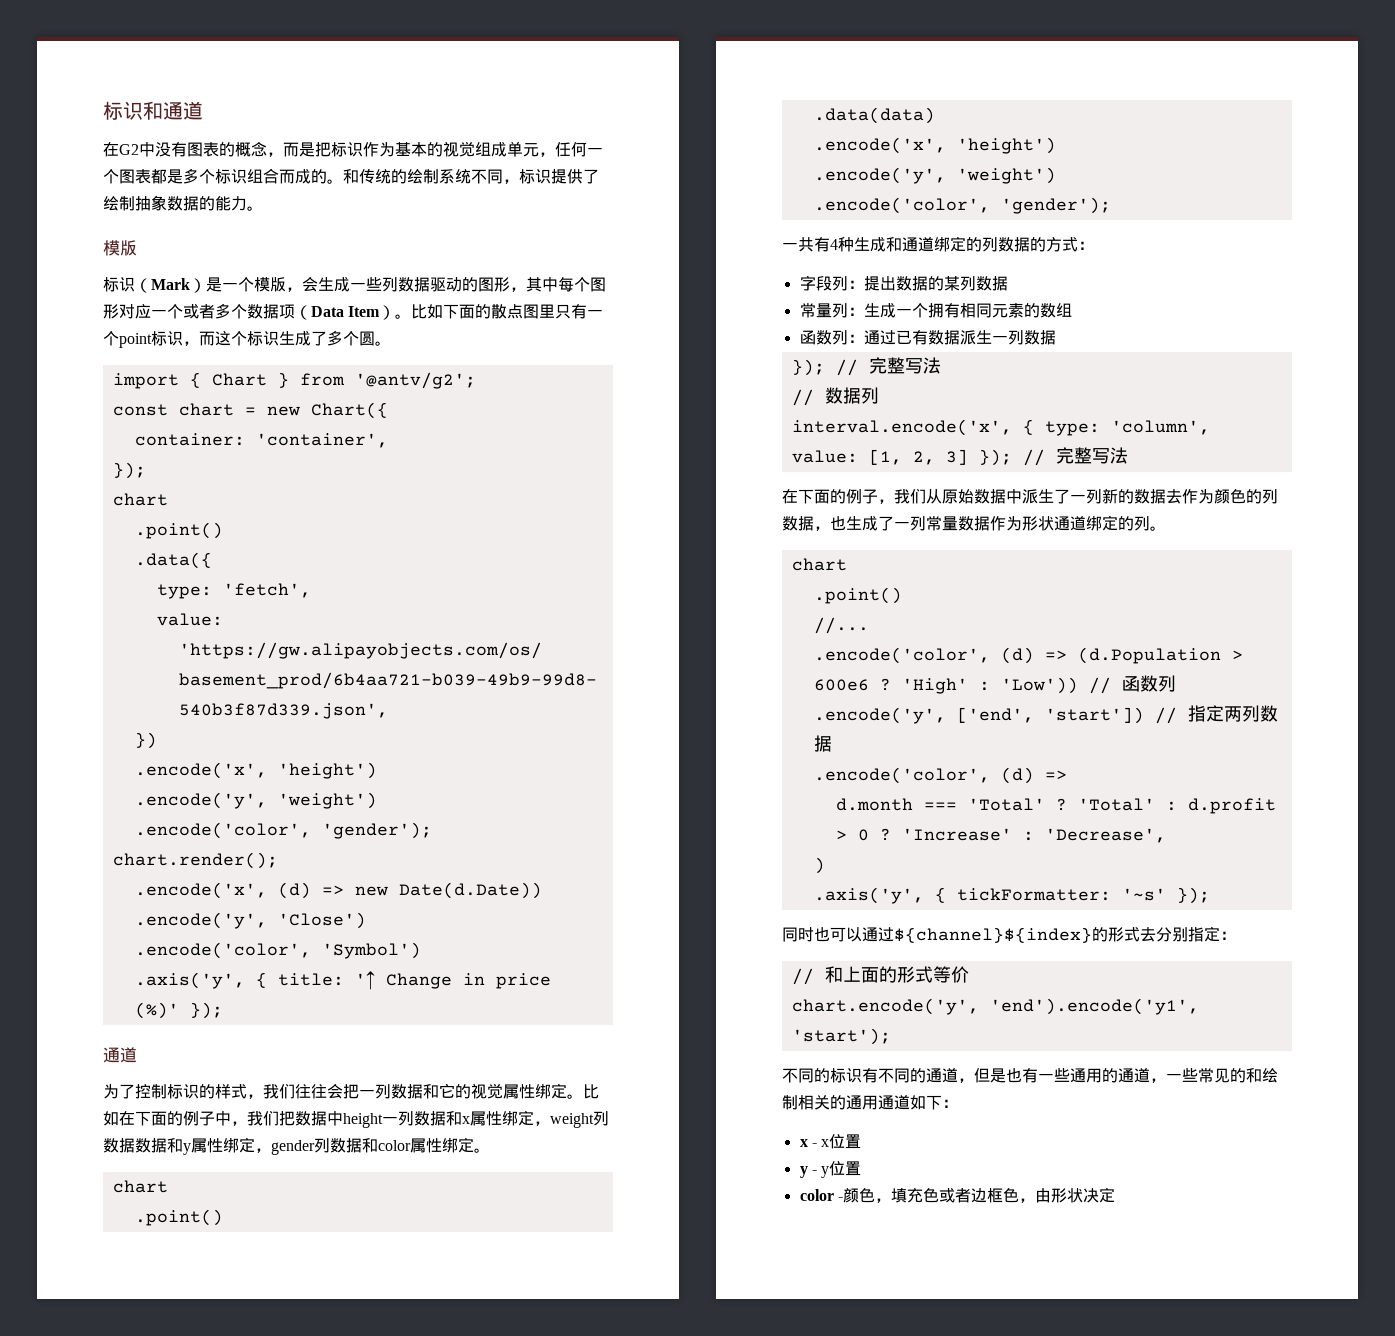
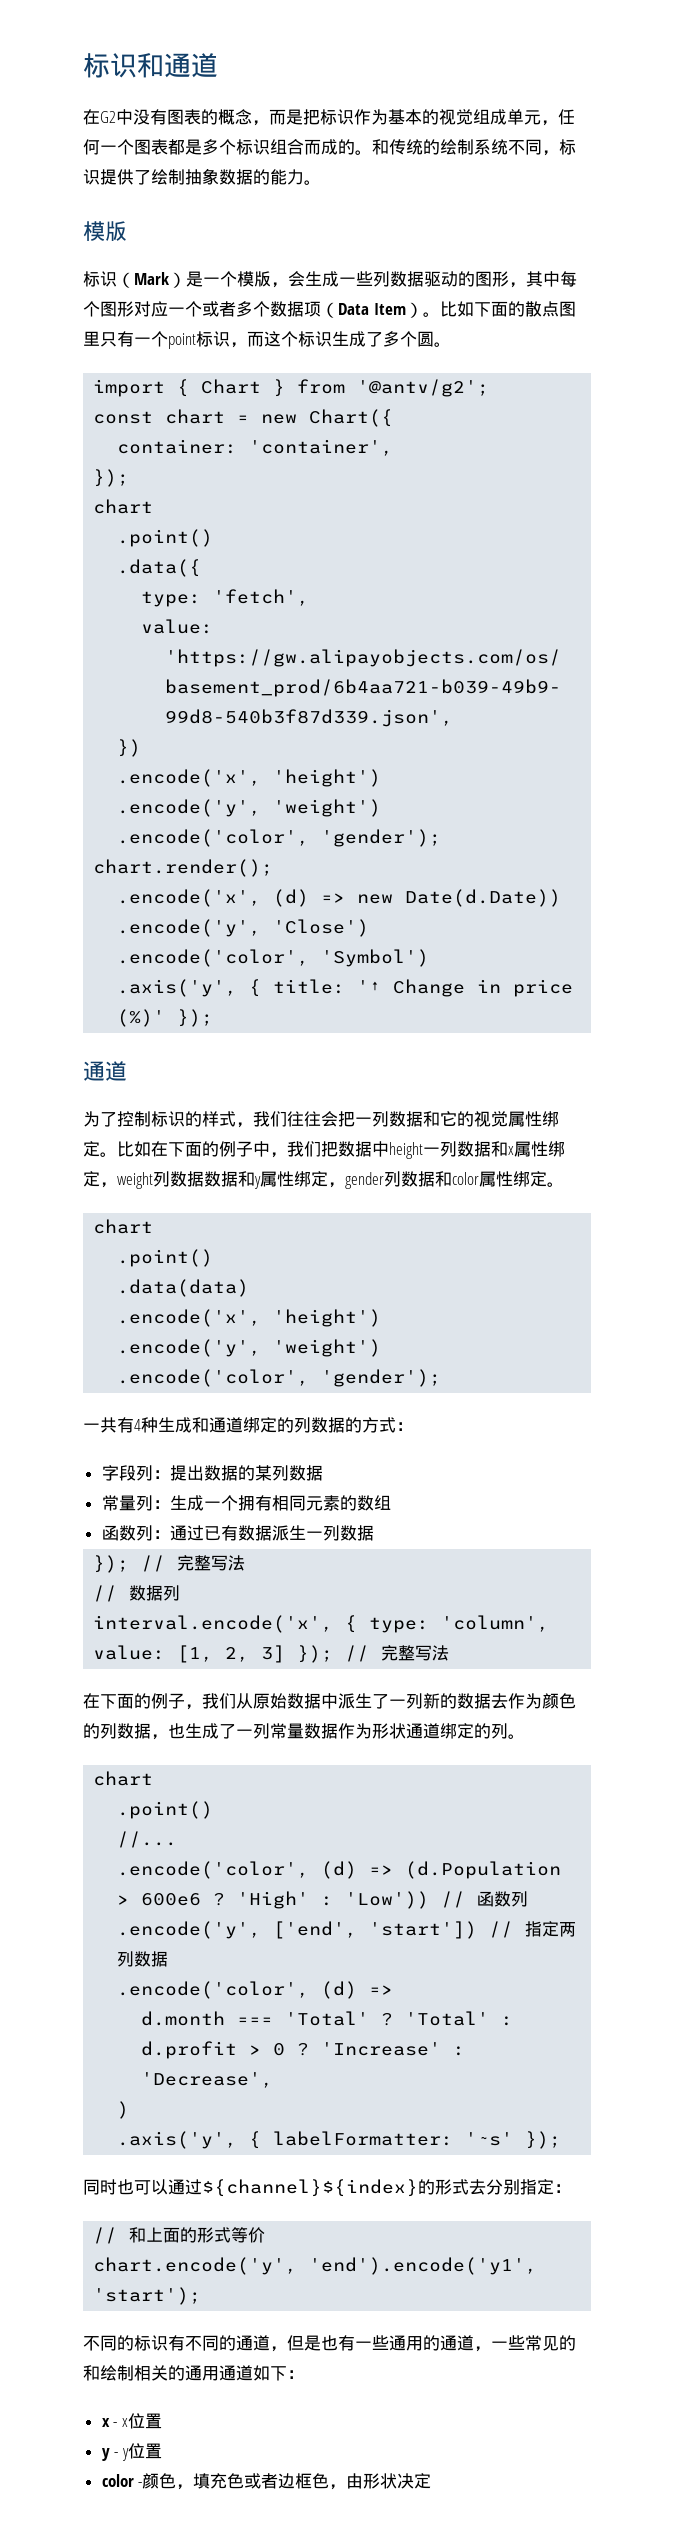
[956,888,1111,901] tickFormatter: -> [273,2131,454,2146] labelFormatter:

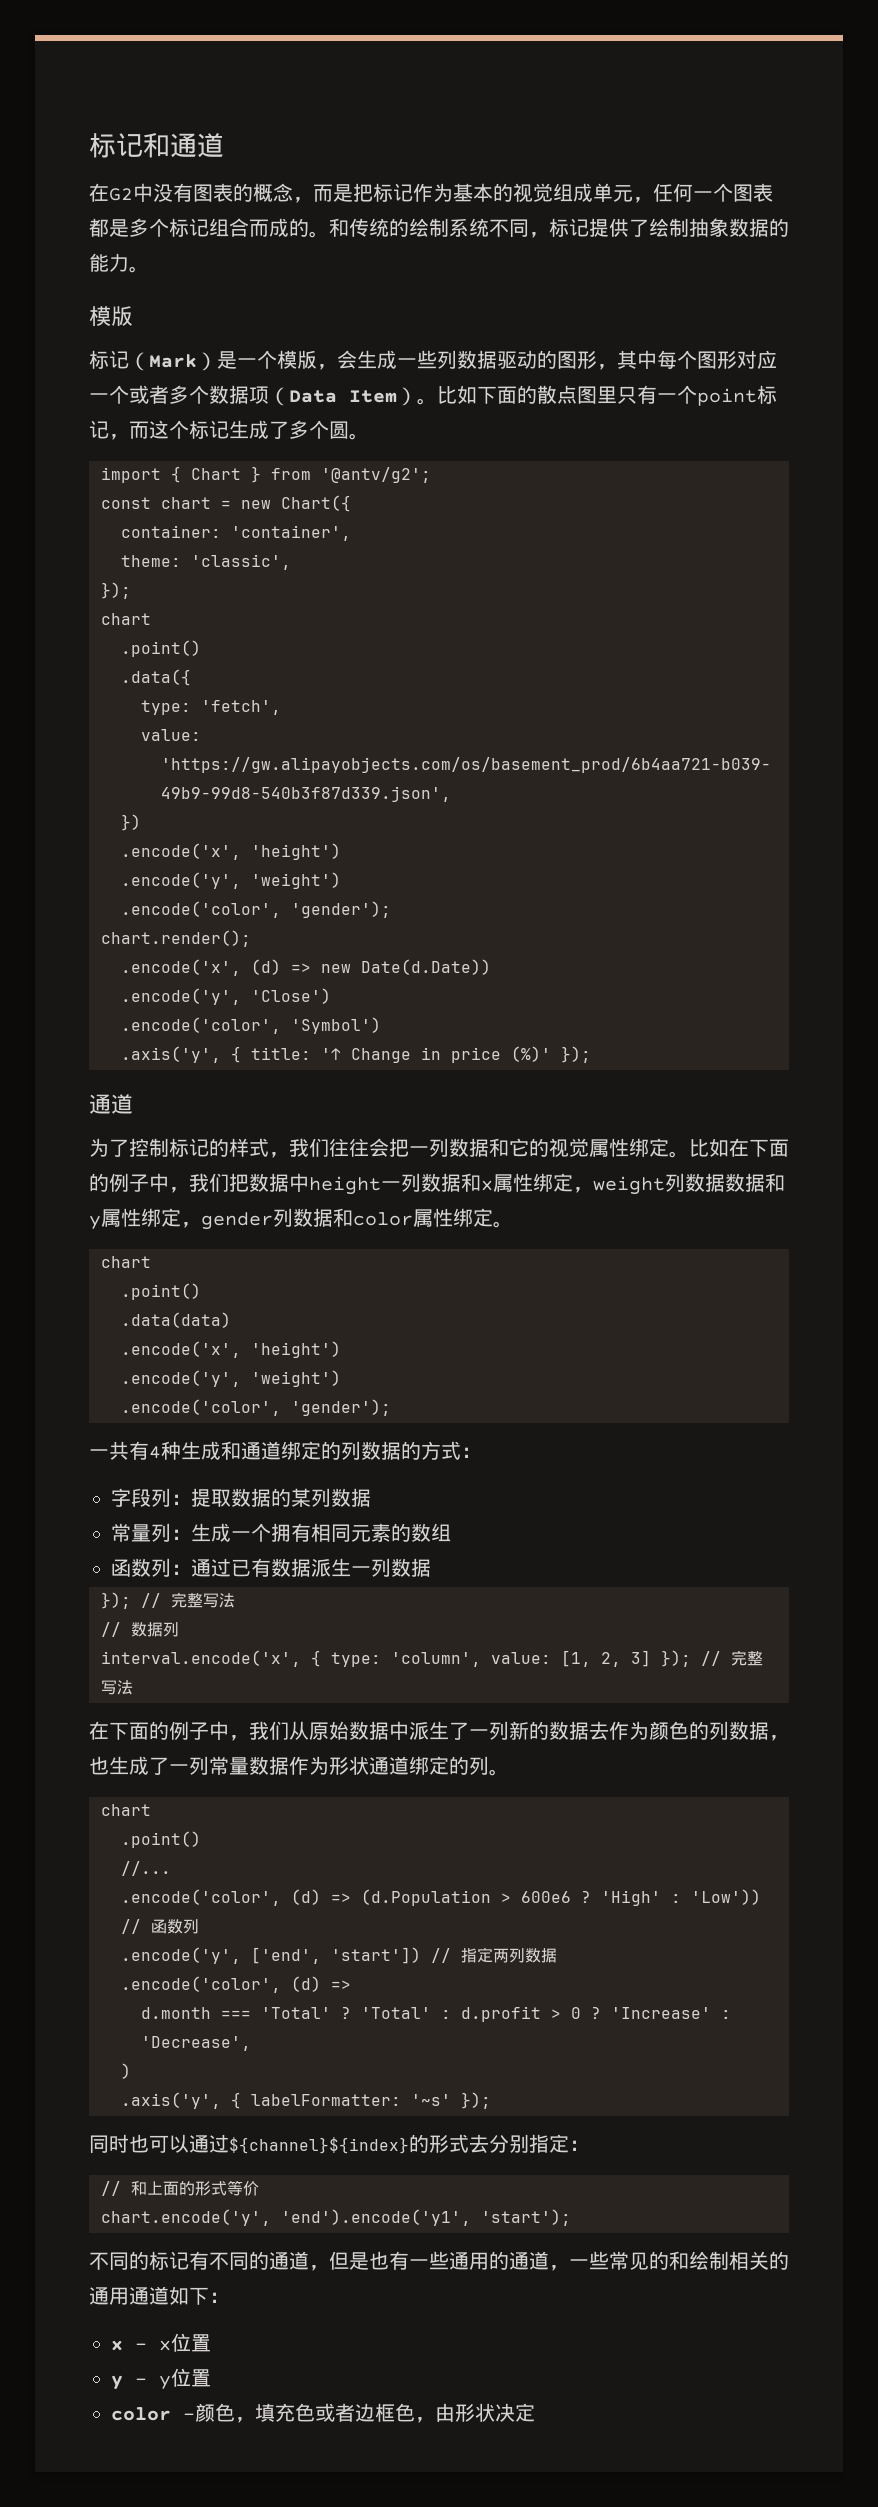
[83,53,137,78] 标识 -> [89,133,143,158] 标记
[337,109,354,125] 识 -> [393,183,413,202] 记
[253,139,270,155] 识 -> [189,218,209,237] 记
[83,169,100,185] 识 -> [569,218,589,237] 记
[100,271,117,287] 识 -> [109,350,129,369] 记
[213,331,230,347] 识 -> [89,420,109,439] 记
[315,331,332,347] 识 -> [209,420,229,439] 记
(394, 447) none -> [121,554,291,570] // theme: 'classic',
[168,1111,185,1127] 识 -> [189,1138,209,1157] 记
[186,1465,204,1481] 出 -> [211,1489,231,1507] 取
(185, 1701) none -> [209,1721,229,1740] 中
[151,2335,168,2351] 识 -> [169,2251,189,2270] 记

